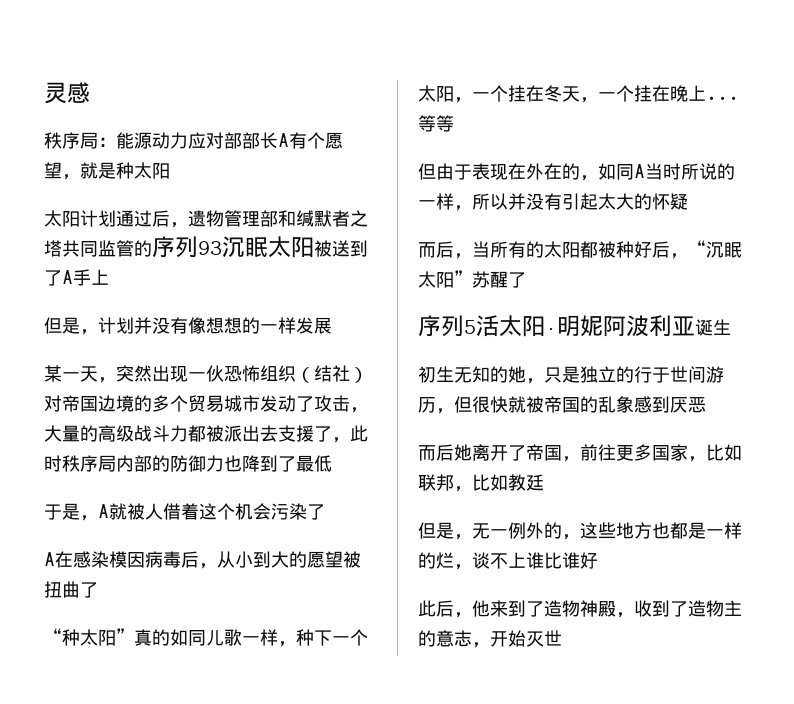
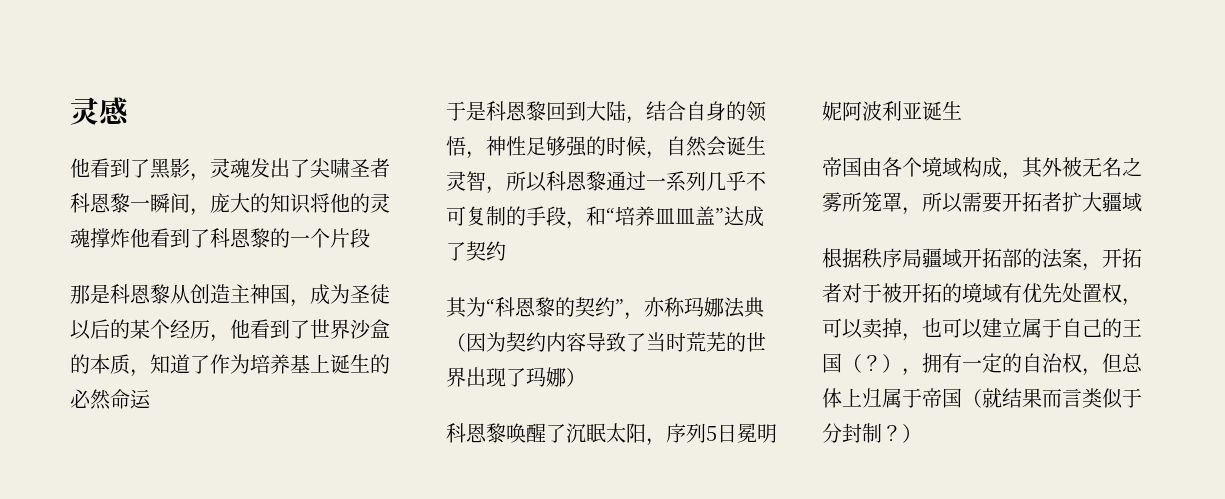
[44,132,343,149] [44,162,170,180] [44,210,368,228] [44,236,368,258] [44,269,109,286] [44,317,332,335] [44,365,368,383] [44,395,368,413] [44,425,368,443] [44,455,332,472] [44,503,325,521] [44,551,361,569] [44,581,98,598] [44,628,368,647] [418,85,739,103] [418,115,454,132] [418,163,735,181] [418,193,688,211] [418,240,742,259] [418,270,526,288] [418,315,731,337] [418,366,724,384] [418,396,706,414] [418,444,742,462] [418,474,544,492] [418,522,742,540] [418,552,598,570] [418,600,742,618] [418,630,562,648] 秩序局：能源动力应对部部长A有个愿望，就是种太阳 // 太阳计划通过后，遗物管理部和缄默者之塔共同监管的序列93沉眠太阳被送到了A手上 // 但是，计划并没有像想想的一样发展 // 某一天，突然出现一伙恐怖组织（结社）对帝国边境的多个贸易城市发动了攻击，大量的高级战斗力都被派出去支援了，此时秩序局内部的防御力也降到了最低 // 于是，A就被人借着这个机会污染了 // A在感染模因病毒后，从小到大的愿望被扭曲了 // “种太阳”真的如同儿歌一样，种下一个太阳，一个挂在冬天，一个挂在晚上...等等 // 但由于表现在外在的，如同A当时所说的一样，所以并没有引起太大的怀疑 // 而后，当所有的太阳都被种好后，“沉眠太阳”苏醒了 // 序列5活太阳·明妮阿波利亚诞生 // 初生无知的她，只是独立的行于世间游历，但很快就被帝国的乱象感到厌恶 // 而后她离开了帝国，前往更多国家，比如联邦，比如教廷 // 但是，无一例外的，这些地方也都是一样的烂，谈不上谁比谁好 // 此后，他来到了造物神殿，收到了造物主的意志，开始灭世 -> [70,158,390,181] [70,193,390,216] [70,228,370,248] [70,284,390,307] [70,319,390,342] [70,354,390,377] [70,389,151,410] [446,101,767,124] [446,136,766,159] [446,171,766,194] [446,206,764,229] [446,241,506,261] [446,297,765,320] [446,332,766,352] [446,367,586,387] [446,423,777,446] [822,101,962,121] [822,157,1142,180] [822,192,1142,215] [822,248,1142,271] [822,283,1142,306] [822,318,1142,341] [822,353,1143,376] [822,388,1142,409] [822,423,922,443] 他看到了黑影，灵魂发出了尖啸圣者科恩黎一瞬间，庞大的知识将他的灵魂撑炸他看到了科恩黎的一个片段 // 那是科恩黎从创造主神国，成为圣徒以后的某个经历，他看到了世界沙盒的本质，知道了作为培养基上诞生的必然命运 // 于是科恩黎回到大陆，结合自身的领悟，神性足够强的时候，自然会诞生灵智，所以科恩黎通过一系列几乎不可复制的手段，和“培养皿皿盖”达成了契约 // 其为“科恩黎的契约”，亦称玛娜法典（因为契约内容导致了当时荒芜的世界出现了玛娜） // 科恩黎唤醒了沉眠太阳，序列5日冕明妮阿波利亚诞生 // 帝国由各个境域构成，其外被无名之雾所笼罩，所以需要开拓者扩大疆域 // 根据秩序局疆域开拓部的法案，开拓者对于被开拓的境域有优先处置权，可以卖掉，也可以建立属于自己的王国（？），拥有一定的自治权，但总体上归属于帝国（就结果而言类似于分封制？）

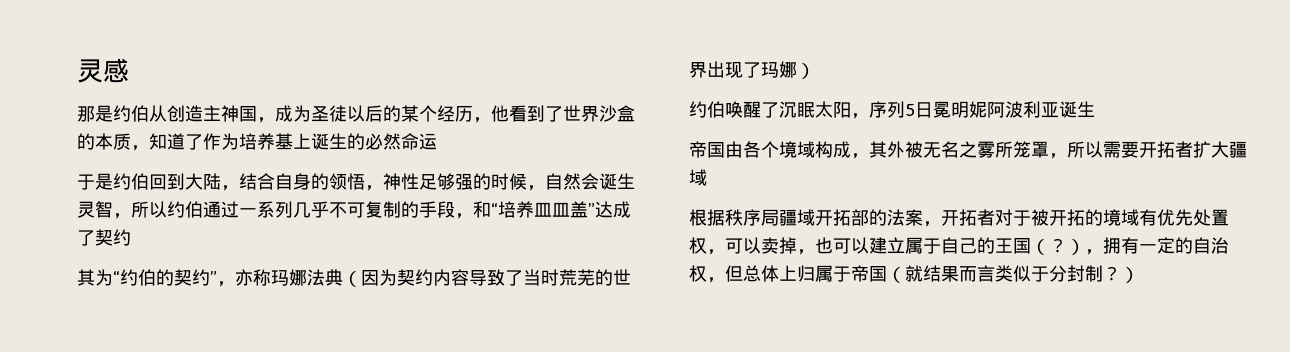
[70,158,390,181] [70,193,390,216] [70,228,370,248] // 他看到了黑影，灵魂发出了尖啸圣者科恩黎一瞬间，庞大的知识将他的灵魂撑炸他看到了科恩黎的一个片段 -> (129, 70) none
[110,284,170,304] 科恩黎 -> [113,105,149,122] 约伯
[486,101,546,121] 科恩黎 -> [113,173,149,190] 约伯
[546,171,606,191] 科恩黎 -> [167,201,203,218] 约伯
[495,297,555,317] 科恩黎 -> [120,269,156,286] 约伯
[446,423,506,443] 科恩黎 -> [689,101,725,118] 约伯

